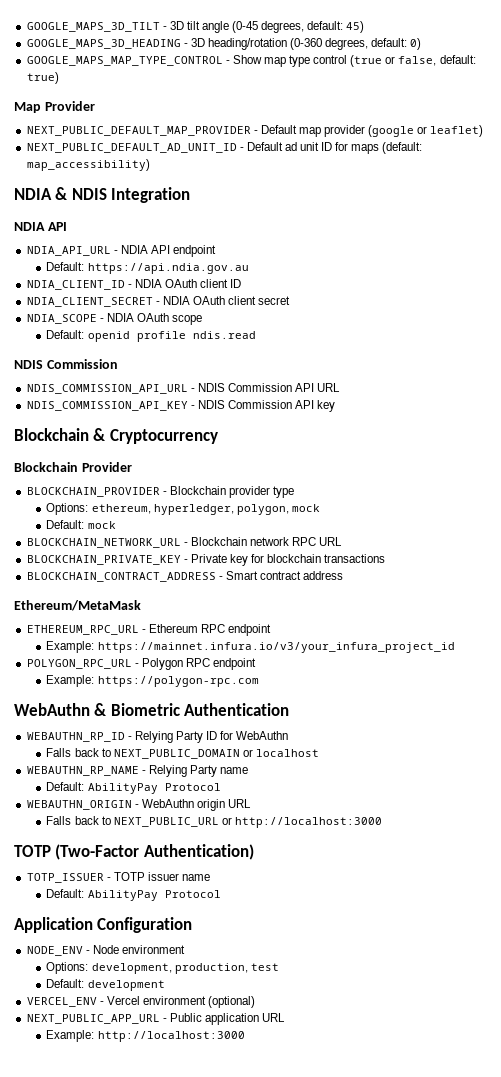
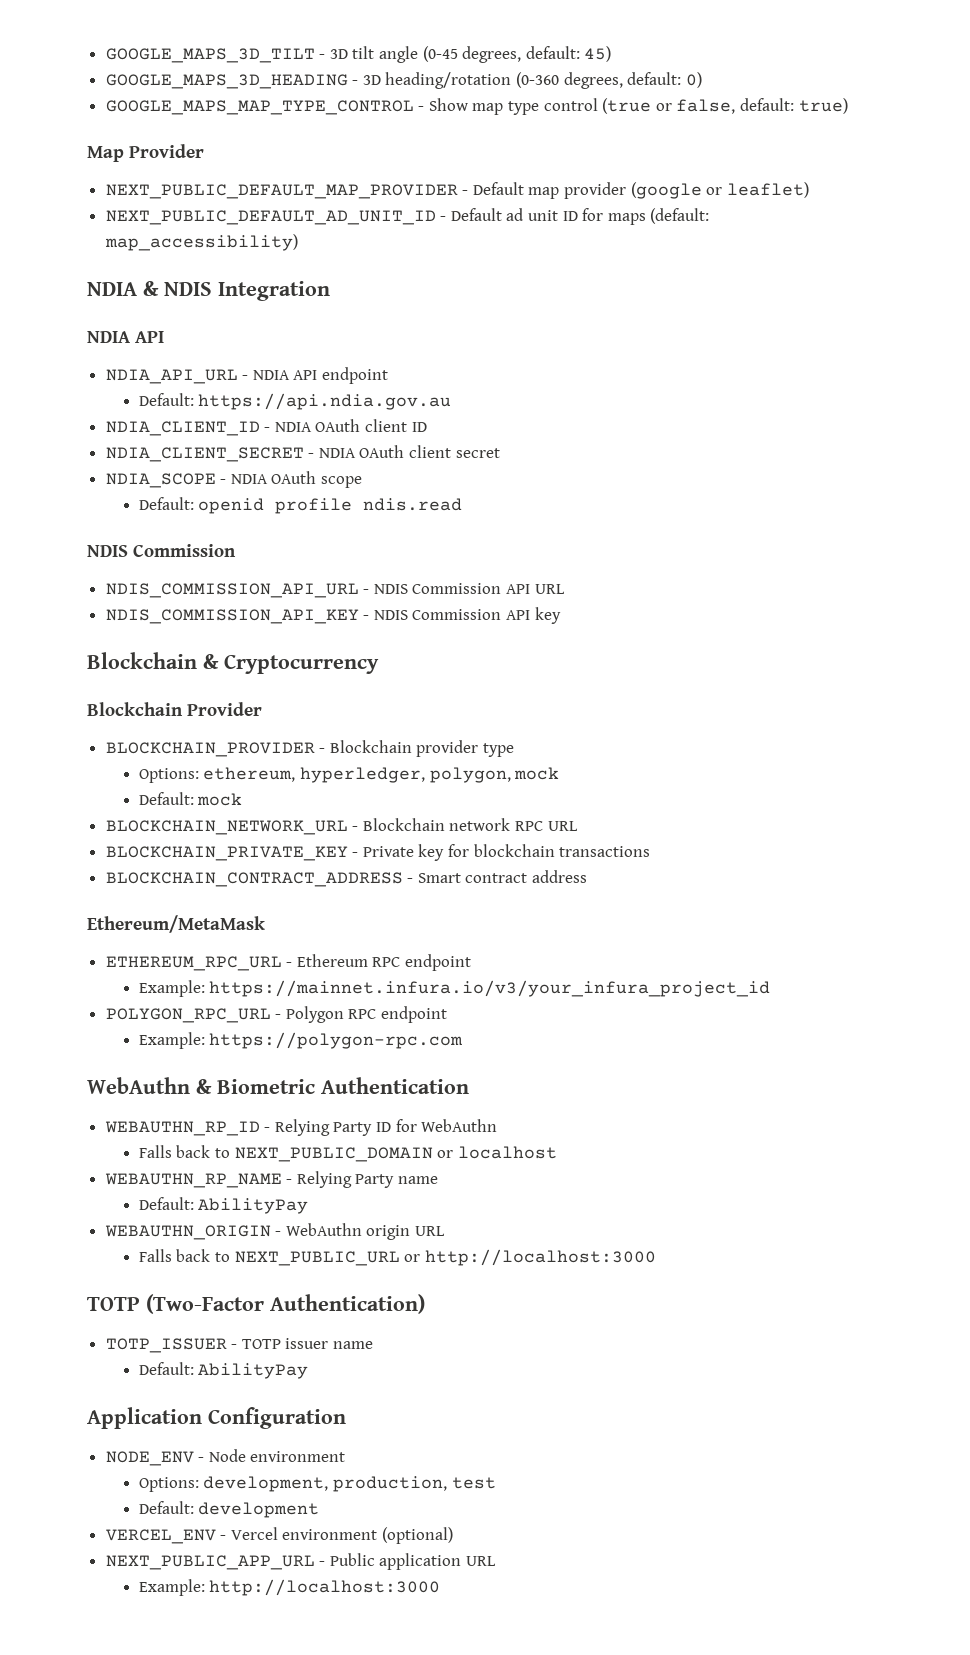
[164,783,221,791] Protocol -> (309, 1206) none
[164,890,221,898] Protocol -> (309, 1371) none

